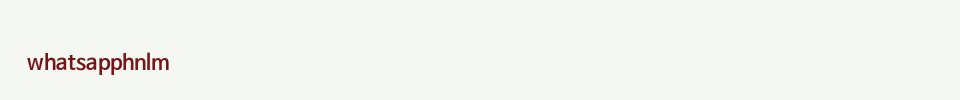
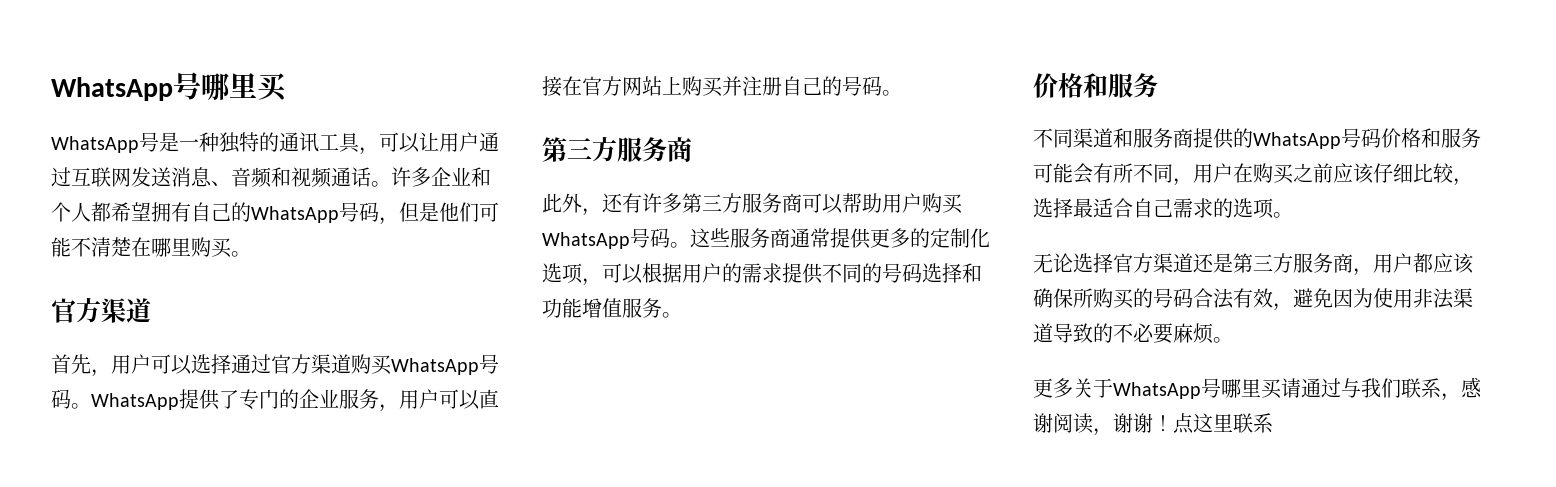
[27,52,170,75] whatsapphnlm -> [51,72,288,102] [51,132,499,155] [51,167,491,188] [51,202,499,225] [51,237,251,258] [51,298,151,323] [51,354,499,377] [51,389,499,412] [542,76,902,97] [542,137,692,162] [542,193,963,216] [542,228,990,249] [542,263,982,286] [542,298,682,318] [1033,72,1158,98] [1033,128,1481,149] [1033,163,1473,186] [1033,198,1293,219] [1033,253,1474,276] [1033,288,1473,311] [1033,323,1233,344] [1033,377,1482,401] [1033,413,1273,436] WhatsApp号哪里买 // WhatsApp号是一种独特的通讯工具，可以让用户通过互联网发送消息、音频和视频通话。许多企业和个人都希望拥有自己的WhatsApp号码，但是他们可能不清楚在哪里购买。 // 官方渠道 // 首先，用户可以选择通过官方渠道购买WhatsApp号码。WhatsApp提供了专门的企业服务，用户可以直接在官方网站上购买并注册自己的号码。 // 第三方服务商 // 此外，还有许多第三方服务商可以帮助用户购买WhatsApp号码。这些服务商通常提供更多的定制化选项，可以根据用户的需求提供不同的号码选择和功能增值服务。 // 价格和服务 // 不同渠道和服务商提供的WhatsApp号码价格和服务可能会有所不同，用户在购买之前应该仔细比较，选择最适合自己需求的选项。 // 无论选择官方渠道还是第三方服务商，用户都应该确保所购买的号码合法有效，避免因为使用非法渠道导致的不必要麻烦。 // 更多关于WhatsApp号哪里买请通过与我们联系，感谢阅读，谢谢！点这里联系

